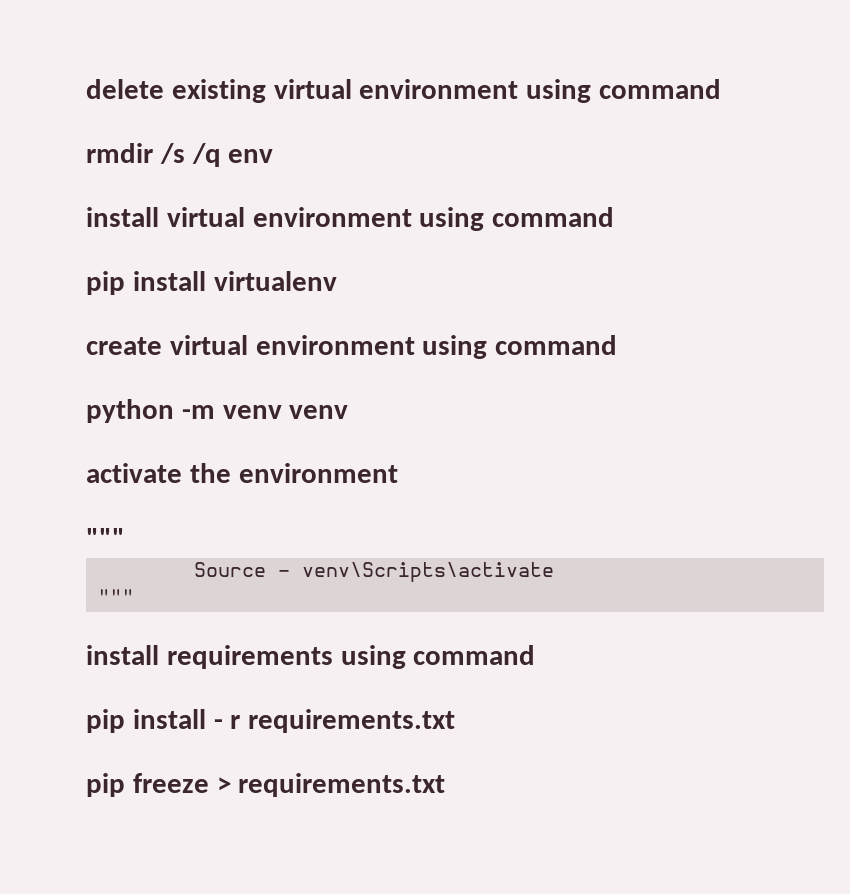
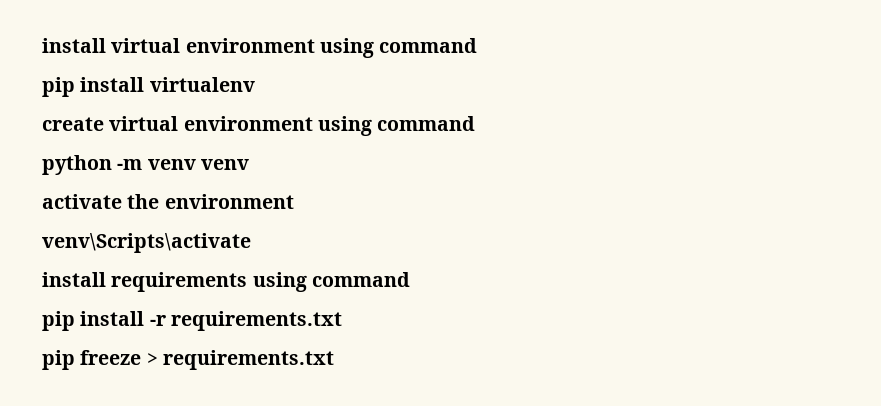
[86,79,722,103] [86,143,274,167] delete existing virtual environment using command // rmdir /s /q env // -> (42, 45) none
[86,528,125,547] [194,562,291,577] """ // Source - -> (294, 201) none
[98,589,135,604] // """ -> (251, 243) none
[213,715,241,729] - r -> [149,315,166,326] -r

